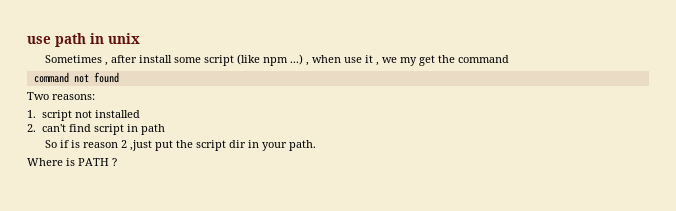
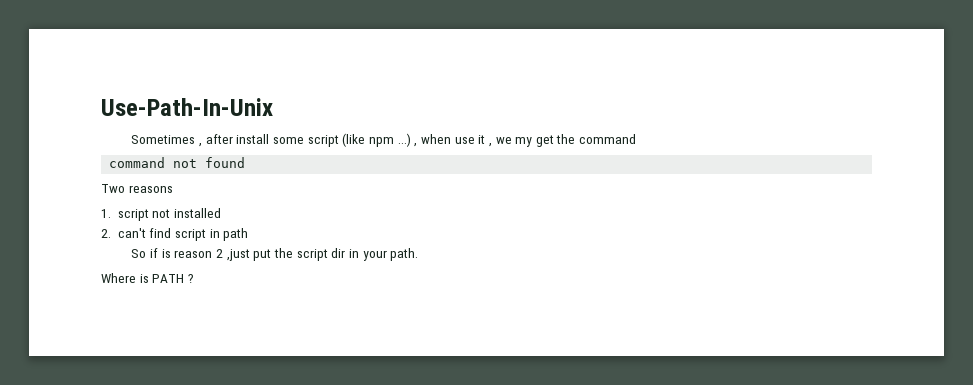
[27,33,140,47] use path in unix -> [101,98,273,116] Use-Path-In-Unix
[52,94,95,100] reasons: -> [128,185,173,193] reasons

